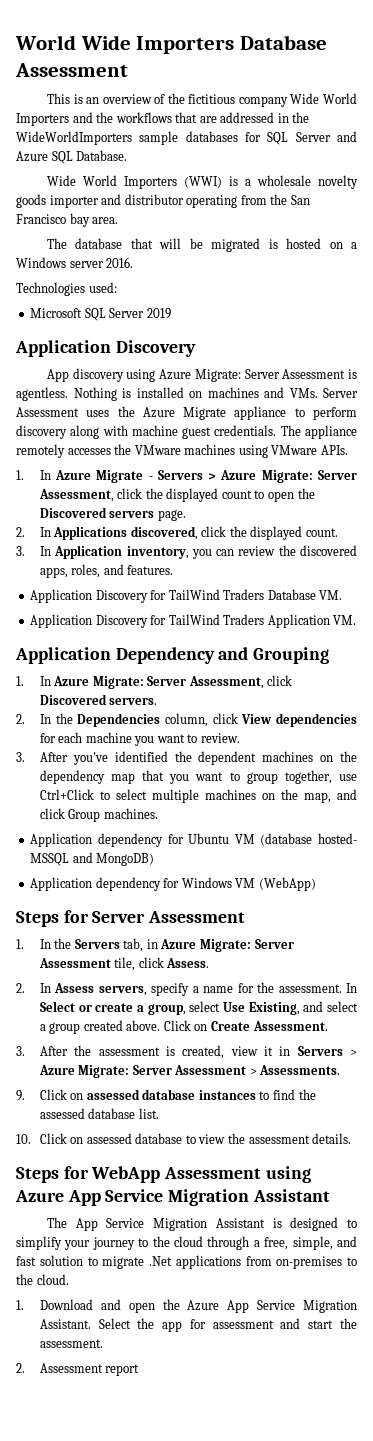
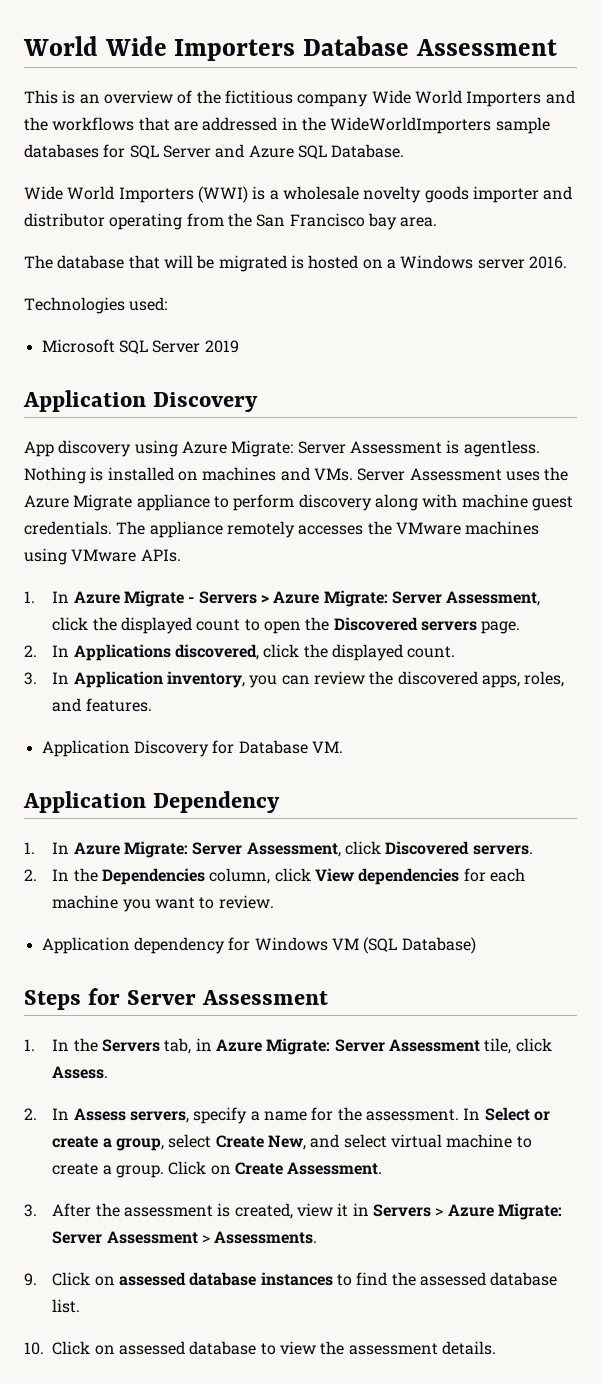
[168,589,265,600] TailWind Traders -> (235, 747) none
[30,614,357,628] // Application Discovery for TailWind Traders Application VM. -> (343, 747) none
[218,647,330,664] and Grouping -> (280, 802) none
[16,751,358,765] [39,770,358,784] [39,789,358,803] [39,808,158,822] [30,833,357,847] [30,852,155,866] // 3. After you've identified the dependent machines on the dependency map that you want to group together, use Ctrl+Click to select multiple machines on the map, and click Group machines. // Application dependency for Ubuntu VM (database hosted- MSSQL and MongoDB) -> (274, 902) none
[258,877,316,891] (WebApp) -> [363,937,476,954] (SQL Database)
[222,1001,359,1015] [39,1020,161,1034] Use Existing, and select a group created above. -> [215,1134,532,1150] [52,1163,165,1178] Create New, and select virtual machine to create a group.
[16,1166,311,1183] [15,1189,330,1206] [46,1217,358,1231] [16,1236,357,1250] [16,1255,357,1269] [16,1274,69,1285] [16,1299,358,1313] [39,1318,358,1332] [39,1339,103,1348] [16,1363,140,1376] // Steps for WebApp Assessment using Azure App Service Migration Assistant // The App Service Migration Assistant is designed to simplify your journey to the cloud through a free, simple, and fast solution to migrate .Net applications from on-premises to the cloud. // 1. Download and open the Azure App Service Migration Assistant. Select the app for assessment and start the assessment. // 2. Assessment report -> (496, 1348) none

